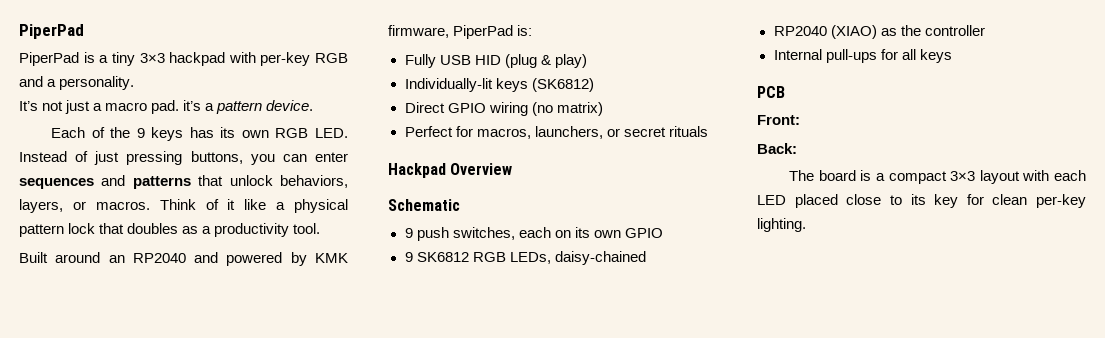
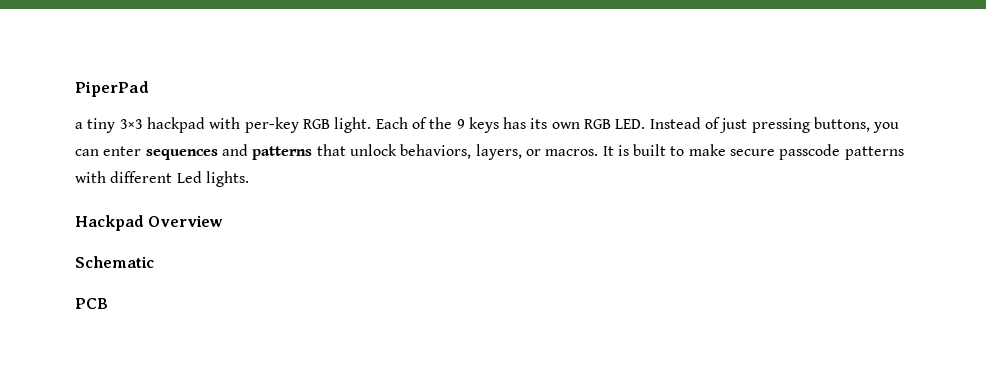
[19,52,95,66] PiperPad is -> (149, 89) none
[19,76,135,90] [19,100,314,114] and a personality. // It’s not just a macro pad. it’s a pattern device. // -> [334,117,372,133] light.
[159,199,348,213] [19,223,321,237] [19,252,348,266] [388,25,533,39] [404,54,587,68] [404,78,594,92] [404,102,603,116] [404,126,708,139] [388,163,513,178] [388,199,460,211] [404,227,663,241] [404,251,646,265] [773,25,985,39] [773,49,952,63] [757,86,785,98] [757,115,800,125] [757,143,797,154] [789,170,1086,184] [757,194,1086,208] [757,218,806,232] Think of it like a physical pattern lock that doubles as a productivity tool. // Built around an RP2040 and powered by KMK firmware, PiperPad is: // Fully USB HID (plug & play) // Individually-lit keys (SK6812) // Direct GPIO wiring (no matrix) // Perfect for macros, launchers, or secret rituals // Hackpad Overview // Schematic // 9 push switches, each on its own GPIO // 9 SK6812 RGB LEDs, daisy-chained // RP2040 (XIAO) as the controller // Internal pull-ups for all keys // PCB // Front: // Back: // The board is a compact 3×3 layout with each LED placed close to its key for clean per-key lighting. -> [602,144,904,160] [75,171,249,187] [75,215,224,231] [75,256,154,268] [75,298,108,309] It is built to make secure passcode patterns with different Led lights. // Hackpad Overview // Schematic // PCB

